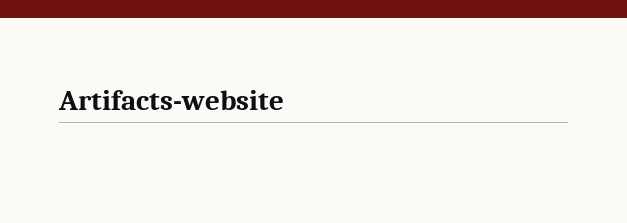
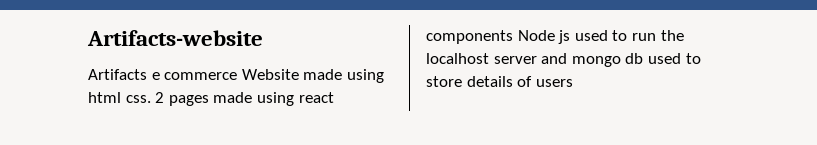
(284, 100) none -> [88,69,384,83] [88,92,334,106] [426,30,684,44] [426,53,701,67] [426,76,573,87] // Artifacts e commerce Website made using html css. 2 pages made using react components Node js used to run the localhost server and mongo db used to store details of users

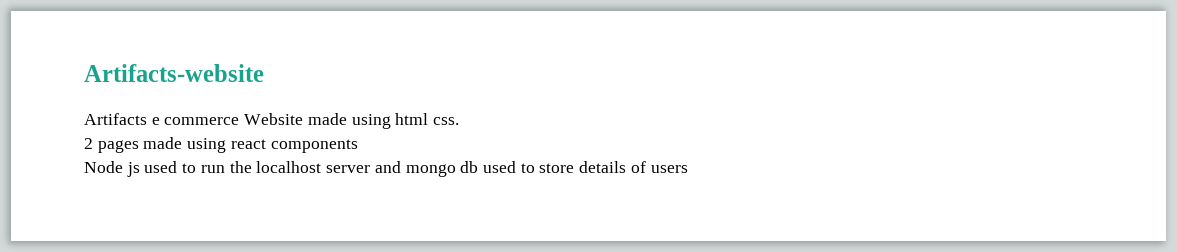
(151, 99) none -> (460, 121) //
(513, 37) none -> (358, 146) //

